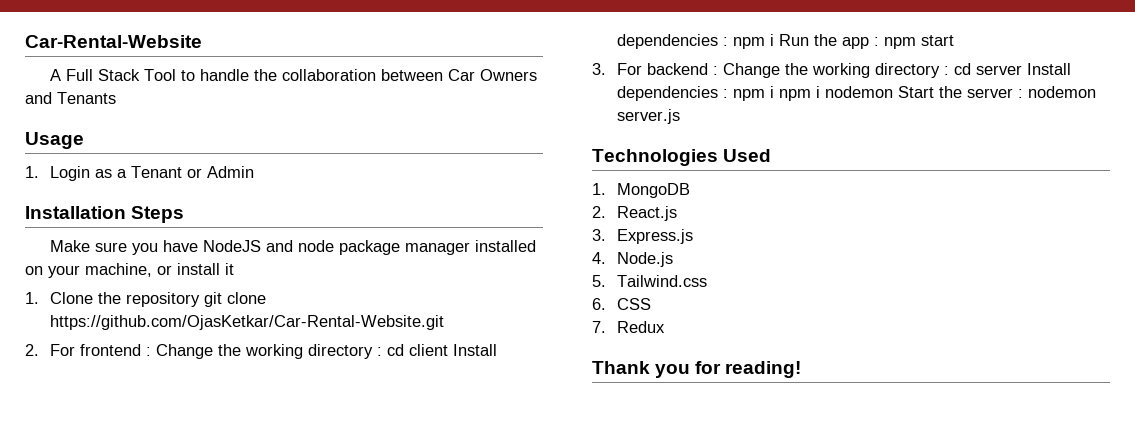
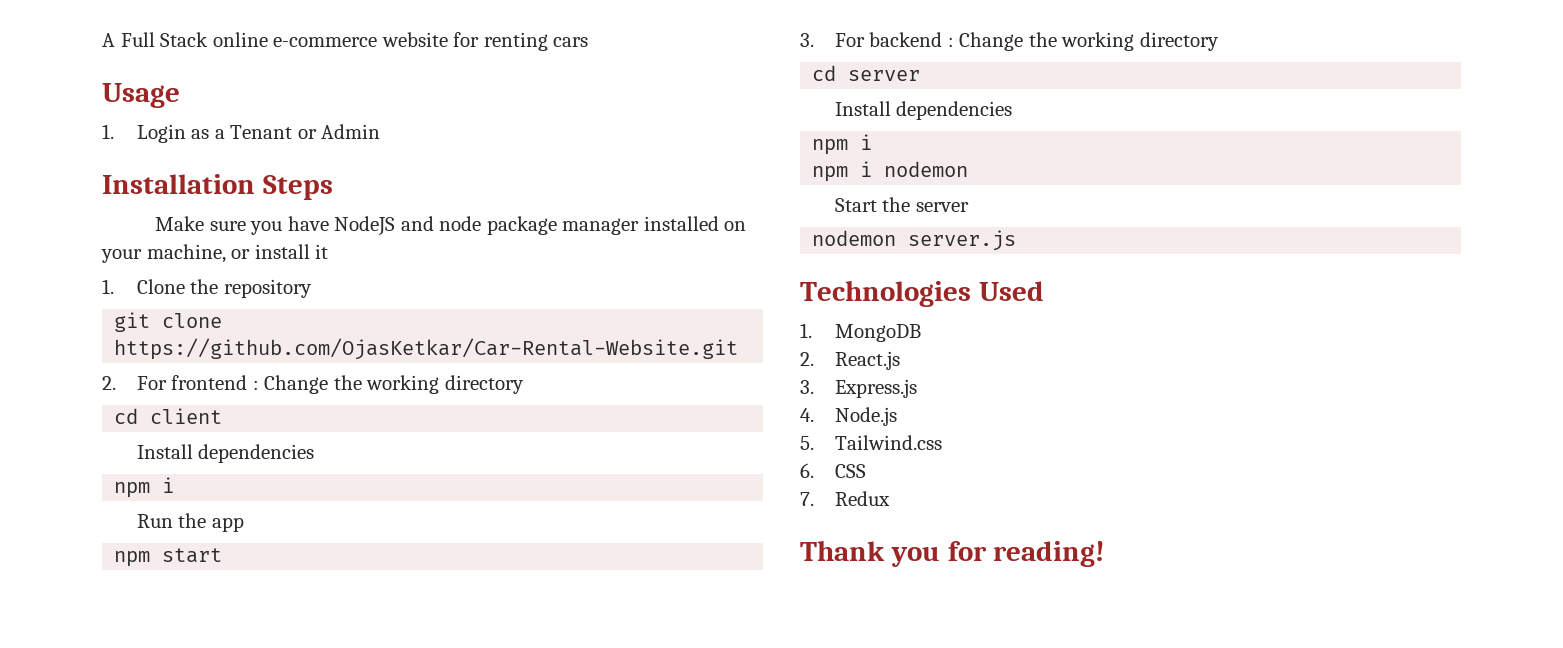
[25,35,202,48] Car-Rental-Website // -> (102, 40) none
[144,69,538,81] [25,92,116,104] Tool to handle the collaboration between Car Owners and Tenants -> [212,32,589,51] online e-commerce website for renting cars
(200, 299) none -> (312, 288) //
[376,347,382,356] : -> (524, 384) //
[452,344,497,356] [616,34,774,49] Install dependencies : npm i -> [136,444,315,463] [114,477,175,498] // Install dependencies // npm i //
[873,37,879,46] : -> (244, 524) //
[943,66,949,75] : -> (1219, 41) //
[1026,63,1071,75] [616,86,774,101] Install dependencies : npm i -> [834,101,1013,120] [812,134,873,155] // Install dependencies // npm i //
(893, 92) none -> (969, 169) //
[1017,89,1023,98] : -> (969, 207) //

